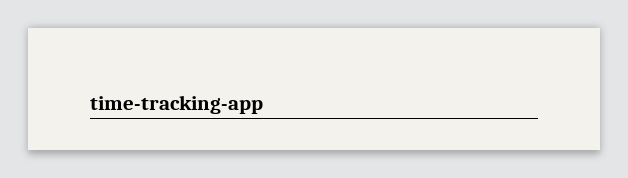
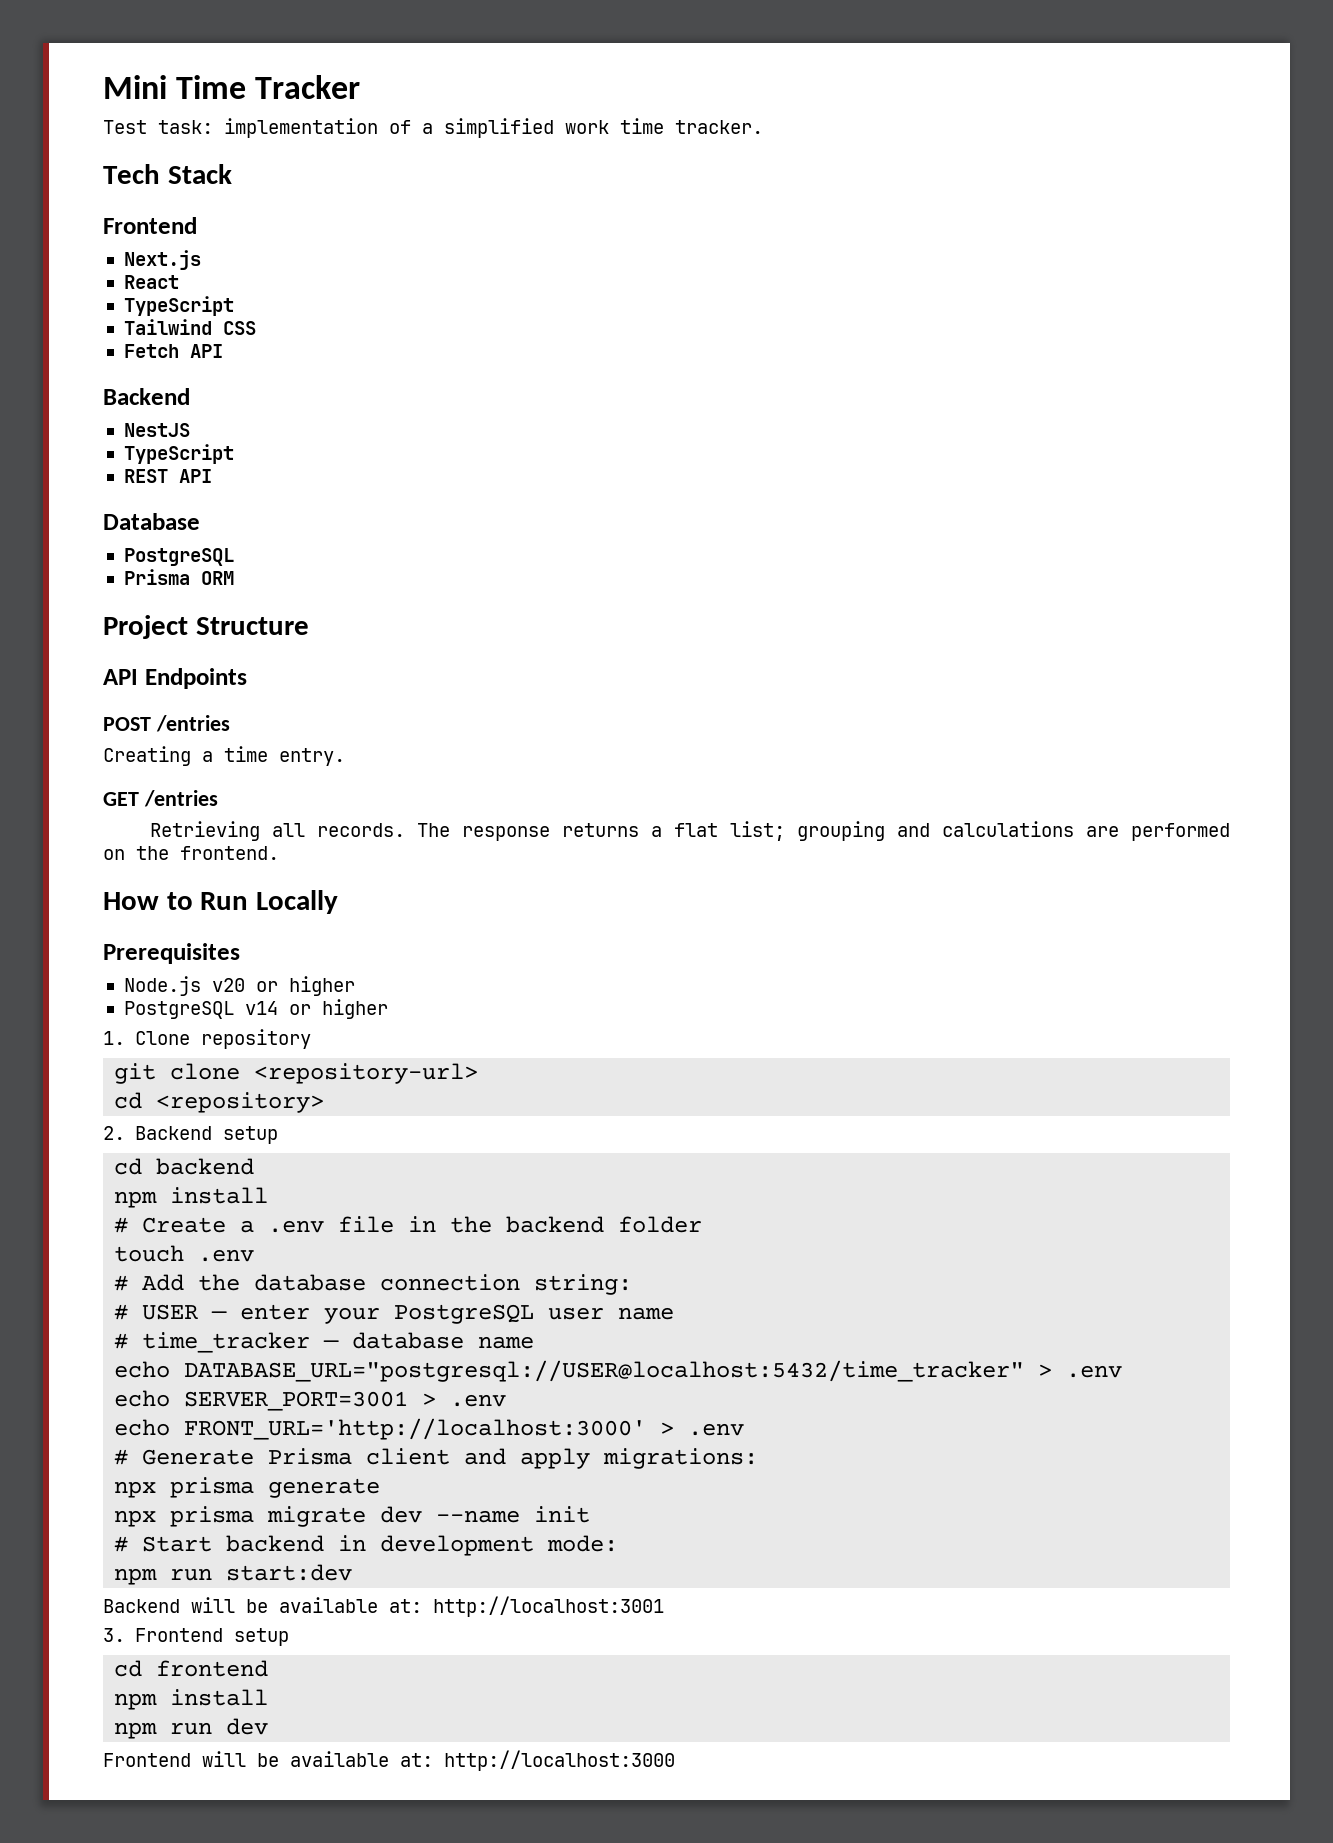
[90,95,263,114] time-tracking-app -> [103,75,361,99] [103,118,763,138] [103,164,232,184] [103,217,197,234] [123,250,201,270] [123,275,179,289] [123,296,234,316] [123,319,256,335] [123,344,223,358] [103,388,190,405] [123,423,190,437] [123,444,234,464] [123,469,212,483] [103,513,200,530] [123,548,234,566] [123,569,234,585] [103,615,309,639] [103,668,247,689] [103,715,230,732] [103,746,345,766] [103,790,218,807] [150,821,1230,841] [103,846,279,860] [103,890,339,914] [103,943,240,964] [123,976,355,996] [123,999,388,1019] [103,1029,311,1049] [114,1063,479,1084] [114,1092,325,1113] [103,1126,278,1144] [114,1158,255,1175] [114,1187,269,1208] [114,1216,703,1233] [114,1245,255,1262] [114,1274,633,1295] [114,1304,675,1324] [114,1332,535,1353] [114,1360,1123,1382] [114,1390,507,1411] [114,1418,745,1440] [114,1448,759,1469] [114,1477,381,1498] [114,1506,591,1527] [114,1535,619,1556] [114,1564,353,1585] [103,1596,664,1617] [103,1628,289,1646] [114,1660,269,1677] [114,1689,269,1710] [114,1718,269,1739] [103,1750,675,1771] Mini Time Tracker // Test task: implementation of a simplified work time tracker. // Tech Stack // Frontend // Next.js // React // TypeScript // Tailwind CSS // Fetch API // Backend // NestJS // TypeScript // REST API // Database // PostgreSQL // Prisma ORM // Project Structure // API Endpoints // POST /entries // Creating a time entry. // GET /entries // Retrieving all records. The response returns a flat list; grouping and calculations are performed on the frontend. // How to Run Locally // Prerequisites // Node.js v20 or higher // PostgreSQL v14 or higher // 1. Clone repository // git clone <repository-url> // cd <repository> // 2. Backend setup // cd backend // npm install // # Create a .env file in the backend folder // touch .env // # Add the database connection string: // # USER — enter your PostgreSQL user name // # time_tracker — database name // echo DATABASE_URL="postgresql://USER@localhost:5432/time_tracker" > .env // echo SERVER_PORT=3001 > .env // echo FRONT_URL='http://localhost:3000' > .env // # Generate Prisma client and apply migrations: // npx prisma generate // npx prisma migrate dev --name init // # Start backend in development mode: // npm run start:dev // Backend will be available at: http://localhost:3001 // 3. Frontend setup // cd frontend // npm install // npm run dev // Frontend will be available at: http://localhost:3000

